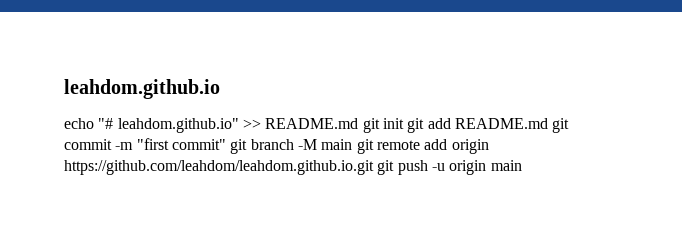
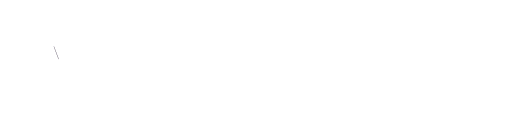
[64,79,220,99] [64,118,570,133] [64,138,489,154] [64,160,522,175] leahdom.github.io // echo "# leahdom.github.io" >> README.md git init git add README.md git commit -m "first commit" git branch -M main git remote add origin https://github.com/leahdom/leahdom.github.io.git git push -u origin main -> [53,46,60,60] \

